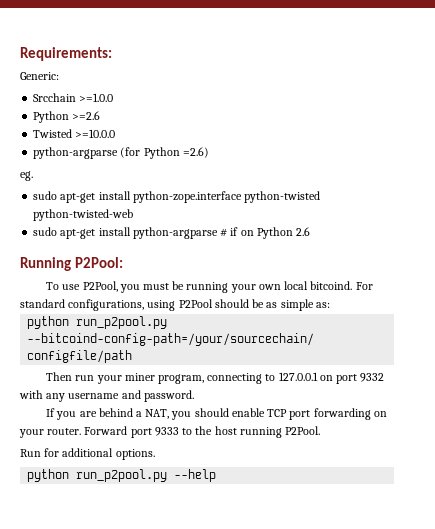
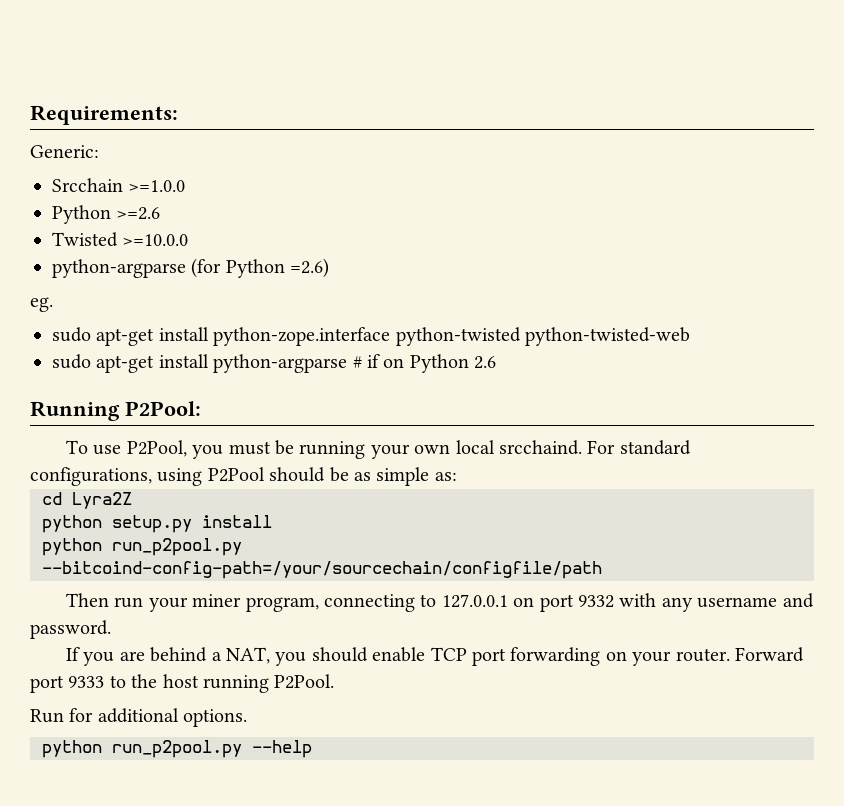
[310,281,353,290] bitcoind. -> [499,440,583,455] srcchaind.
(330, 305) none -> [42,492,132,509] [42,515,272,533] // cd Lyra2Z // python setup.py install

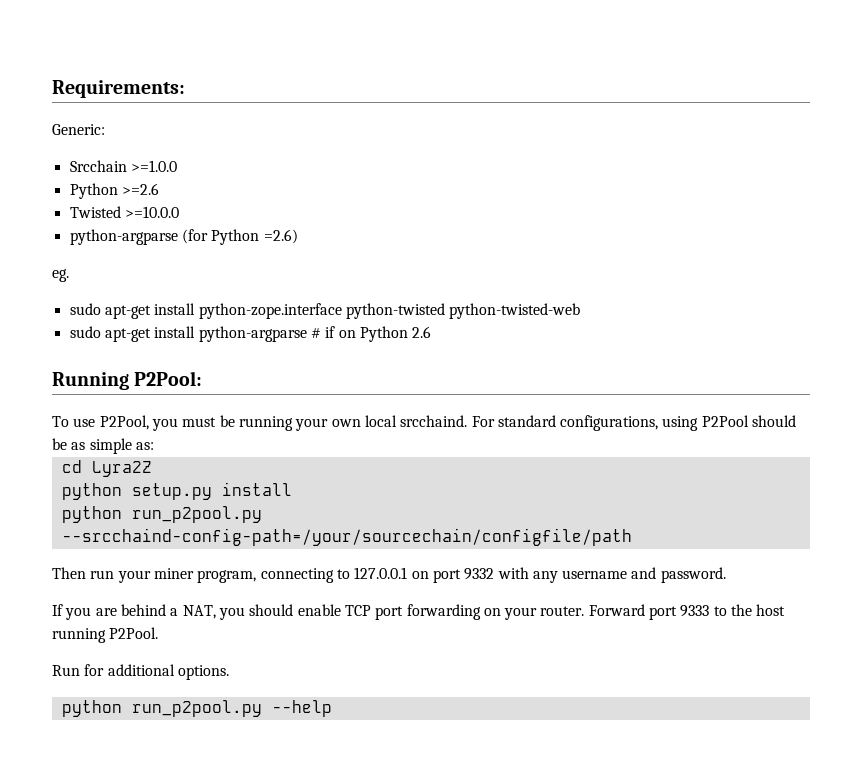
[42,561,602,579] --bitcoind-config-path=/your/sourcechain/configfile/path -> [61,528,632,546] --srcchaind-config-path=/your/sourcechain/configfile/path

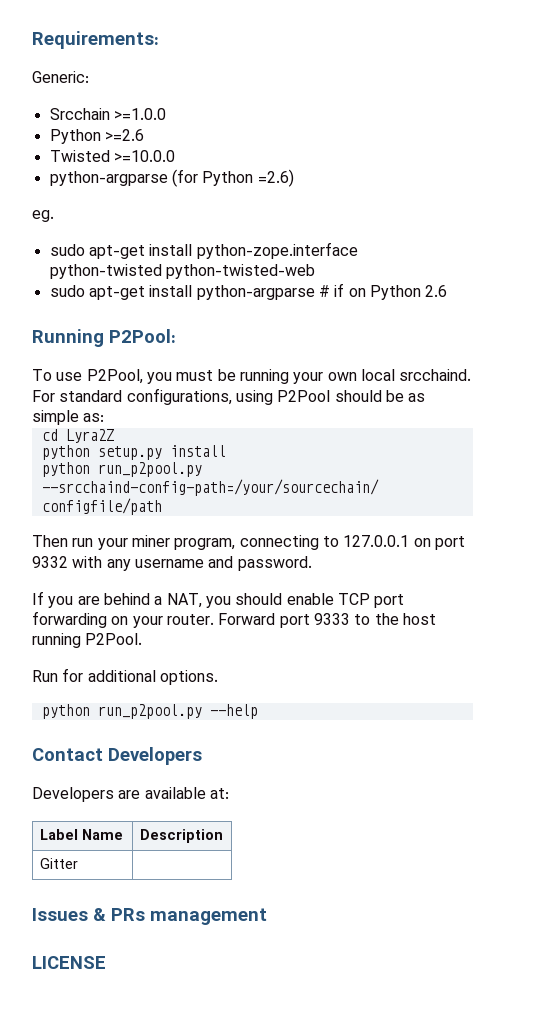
(332, 708) none -> [32,747,202,765] [32,787,229,802] [39,829,123,840] [139,829,223,843] [39,858,78,869] [32,908,267,925] [32,956,106,969] // Contact Developers // Developers are available at: // Label Name | Description // Gitter | // Issues & PRs management // LICENSE

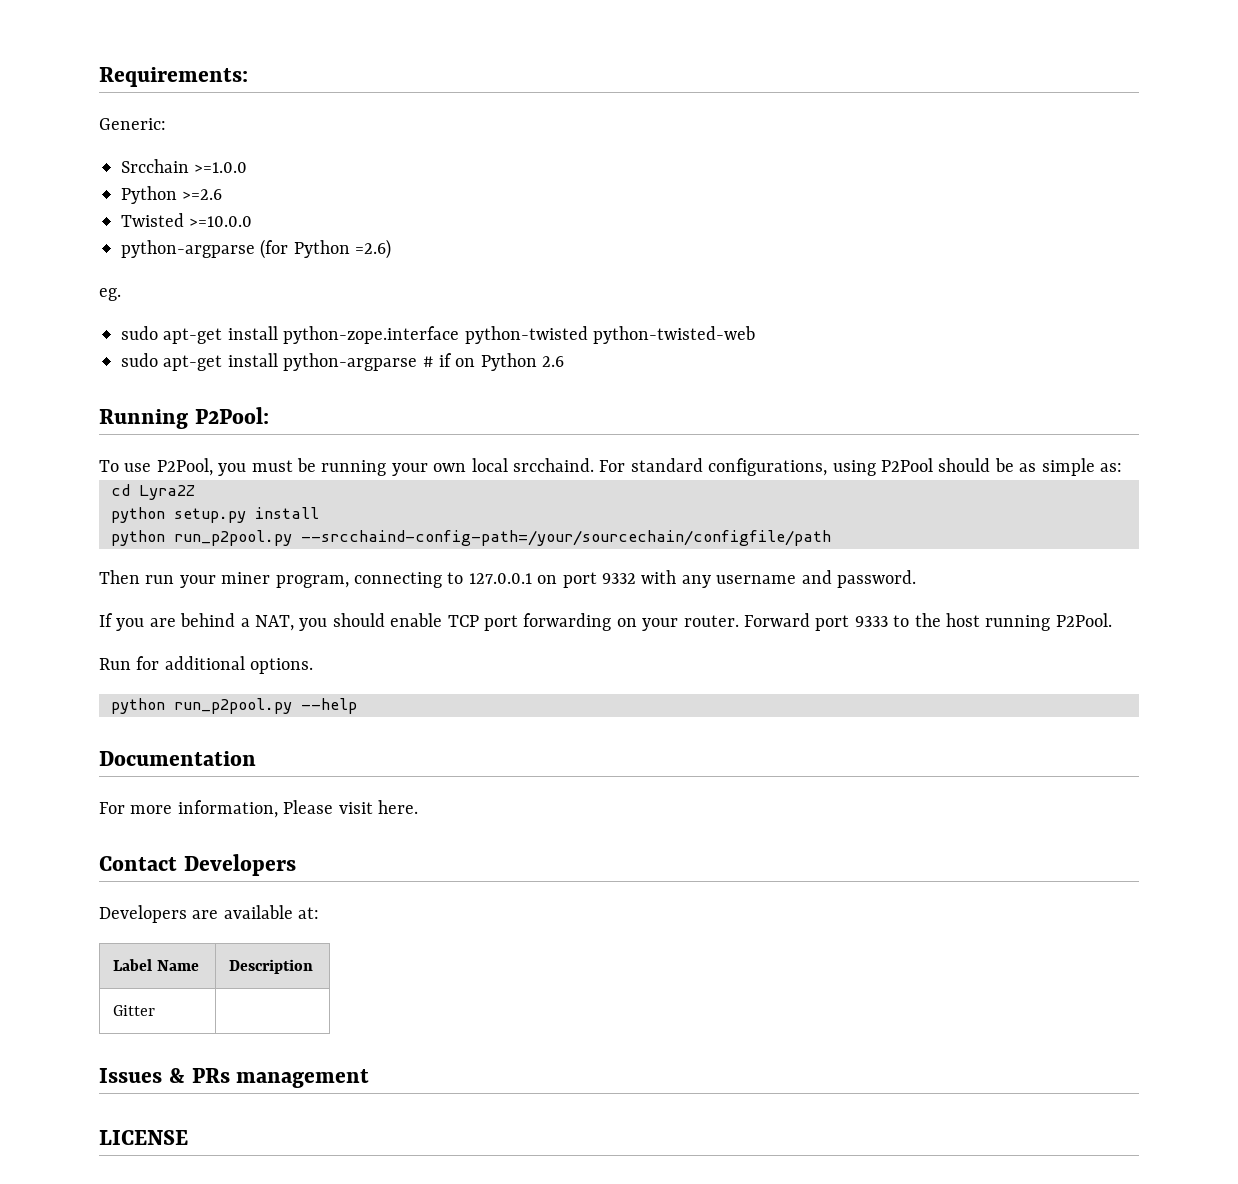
(258, 711) none -> [99,751,256,766] [99,800,418,818] // Documentation // For more information, Please visit here.

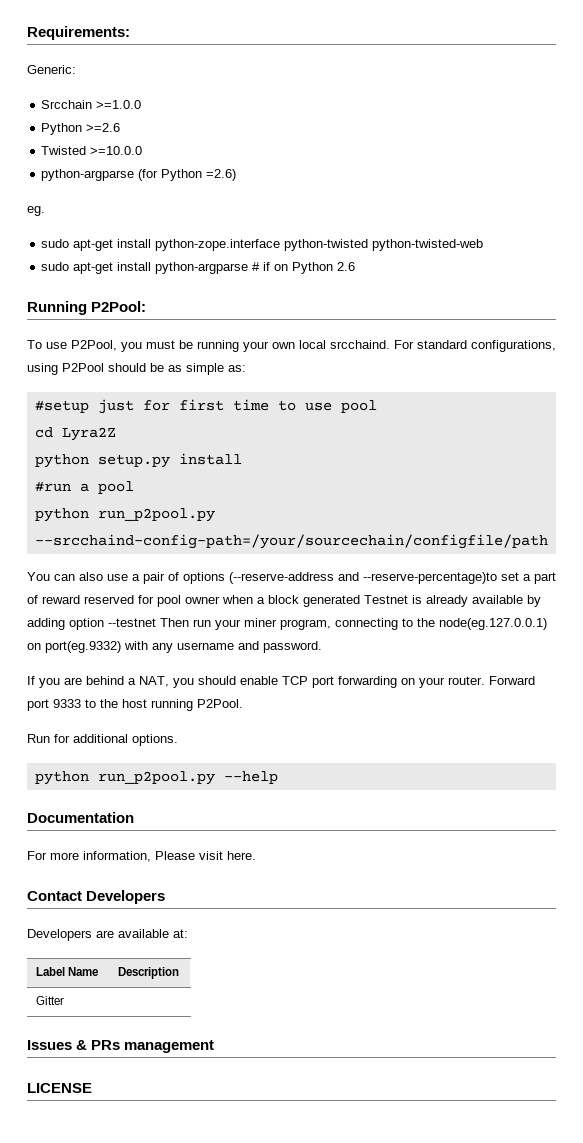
(1122, 467) none -> [34,399,377,414] // #setup just for first time to use pool
(319, 513) none -> [34,481,134,494] // #run a pool
(831, 538) none -> [27,572,556,584] [27,595,541,607] [27,618,156,630] You can also use a pair of options (--reserve-address and --reserve-percentage)to set a part of reward reserved for pool owner when a block generated Testnet is already available by adding option --testnet
[468,572,636,588] 127.0.0.1 on port 9332 -> [417,618,547,630] [27,641,121,653] the node(eg.127.0.0.1) on port(eg.9332)

